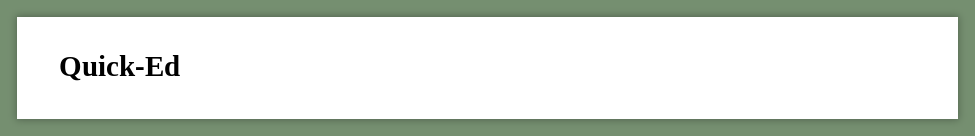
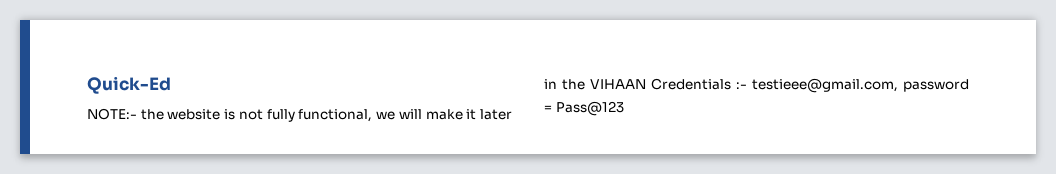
(180, 68) none -> [87,108,512,122] [544,78,969,93] [544,101,624,116] // NOTE:- the website is not fully functional, we will make it later in the VIHAAN Credentials :- testieee@gmail.com, password = Pass@123

